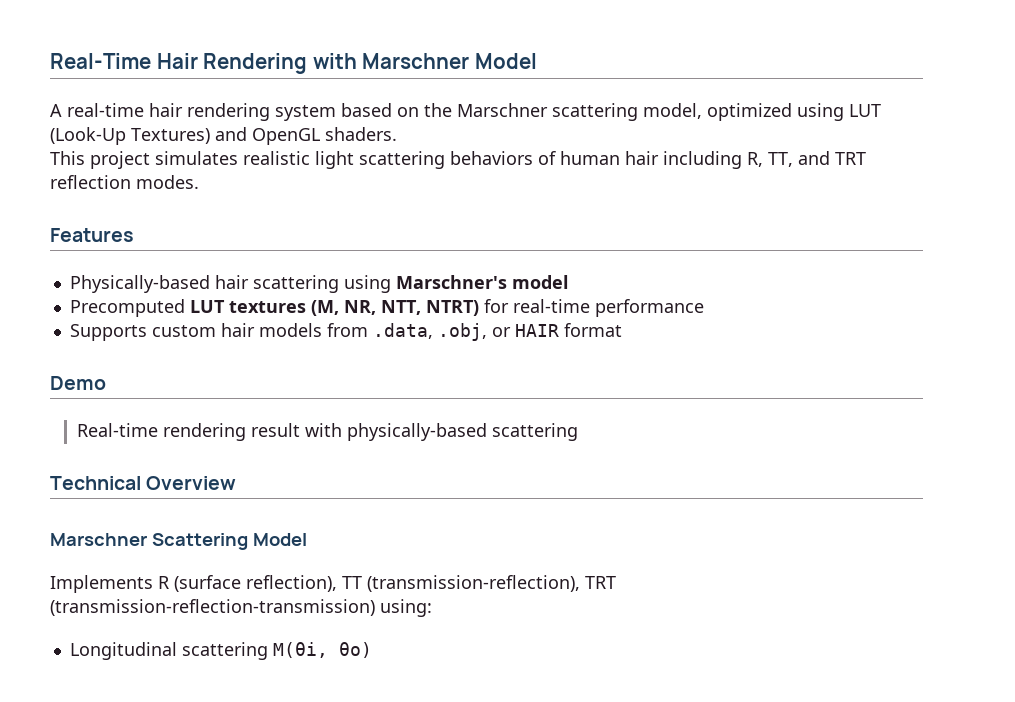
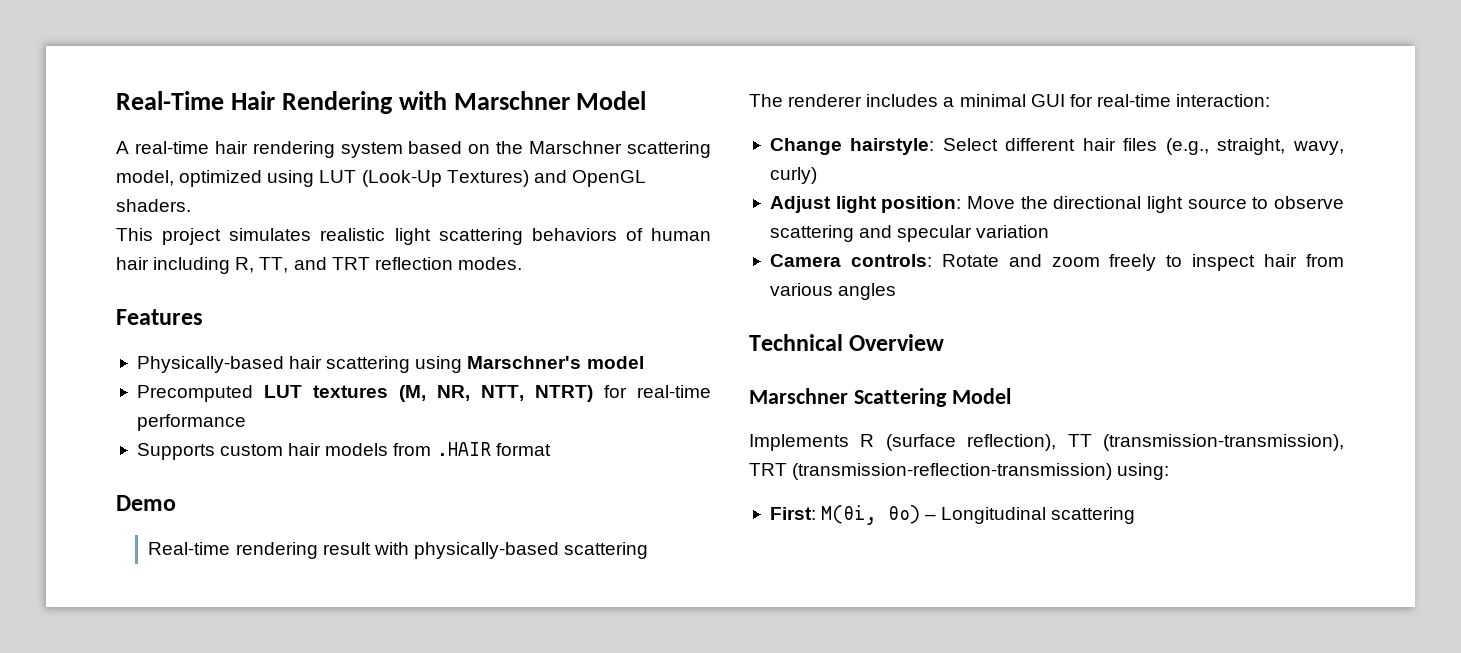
[372,323,559,341] .data, .obj, or HAIR -> [436,442,491,456] .HAIR
(578, 432) none -> [749,94,1271,107] [769,138,1344,155] [769,167,817,184] [769,196,1345,213] [769,225,1050,242] [769,254,1344,271] [769,283,897,300] // The renderer includes a minimal GUI for real-time interaction: // Change hairstyle: Select different hair files (e.g., straight, wavy, curly) // Adjust light position: Move the directional light source to observe scattering and specular variation // Camera controls: Rotate and zoom freely to inspect hair from various angles
[367,575,580,592] (transmission-reflection), -> [1103,434,1344,451] (transmission-transmission),
[69,642,372,660] Longitudinal scattering M(θi, θo) -> [769,505,1136,525] First: M(θi, θo) – Longitudinal scattering

